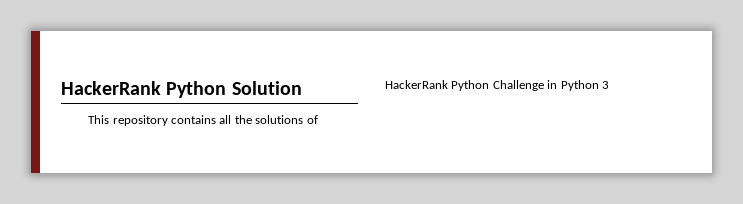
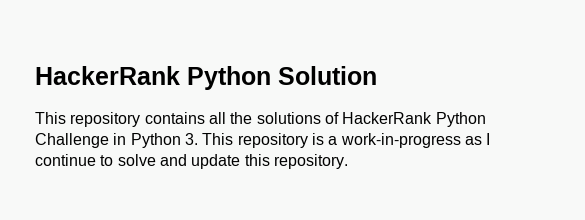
[601,81,609,89] 3 -> [184,133,491,148] [35,154,348,169] 3. This repository is a work-in-progress as I continue to solve and update this repository.

